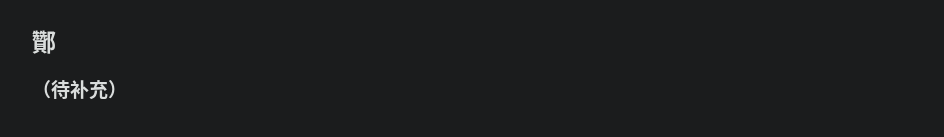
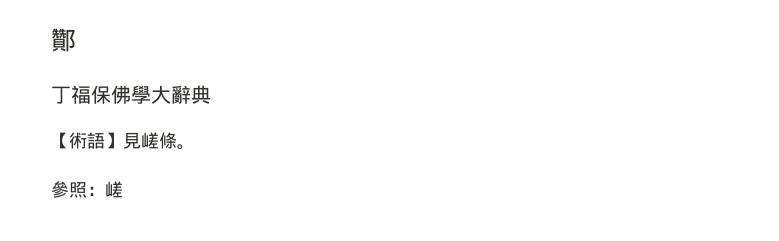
[32,80,127,100] （待补充） -> [51,85,211,104] [51,132,195,150] [51,181,123,198] 丁福保佛學大辭典 // 【術語】見嵯條。 // 參照：嵯

